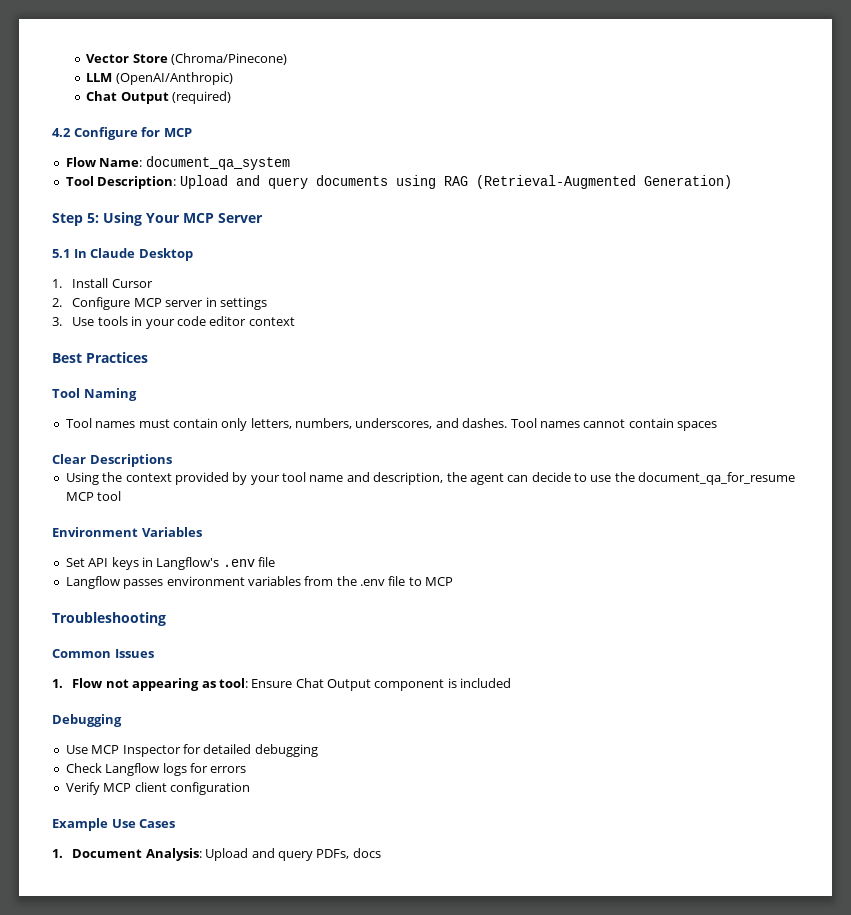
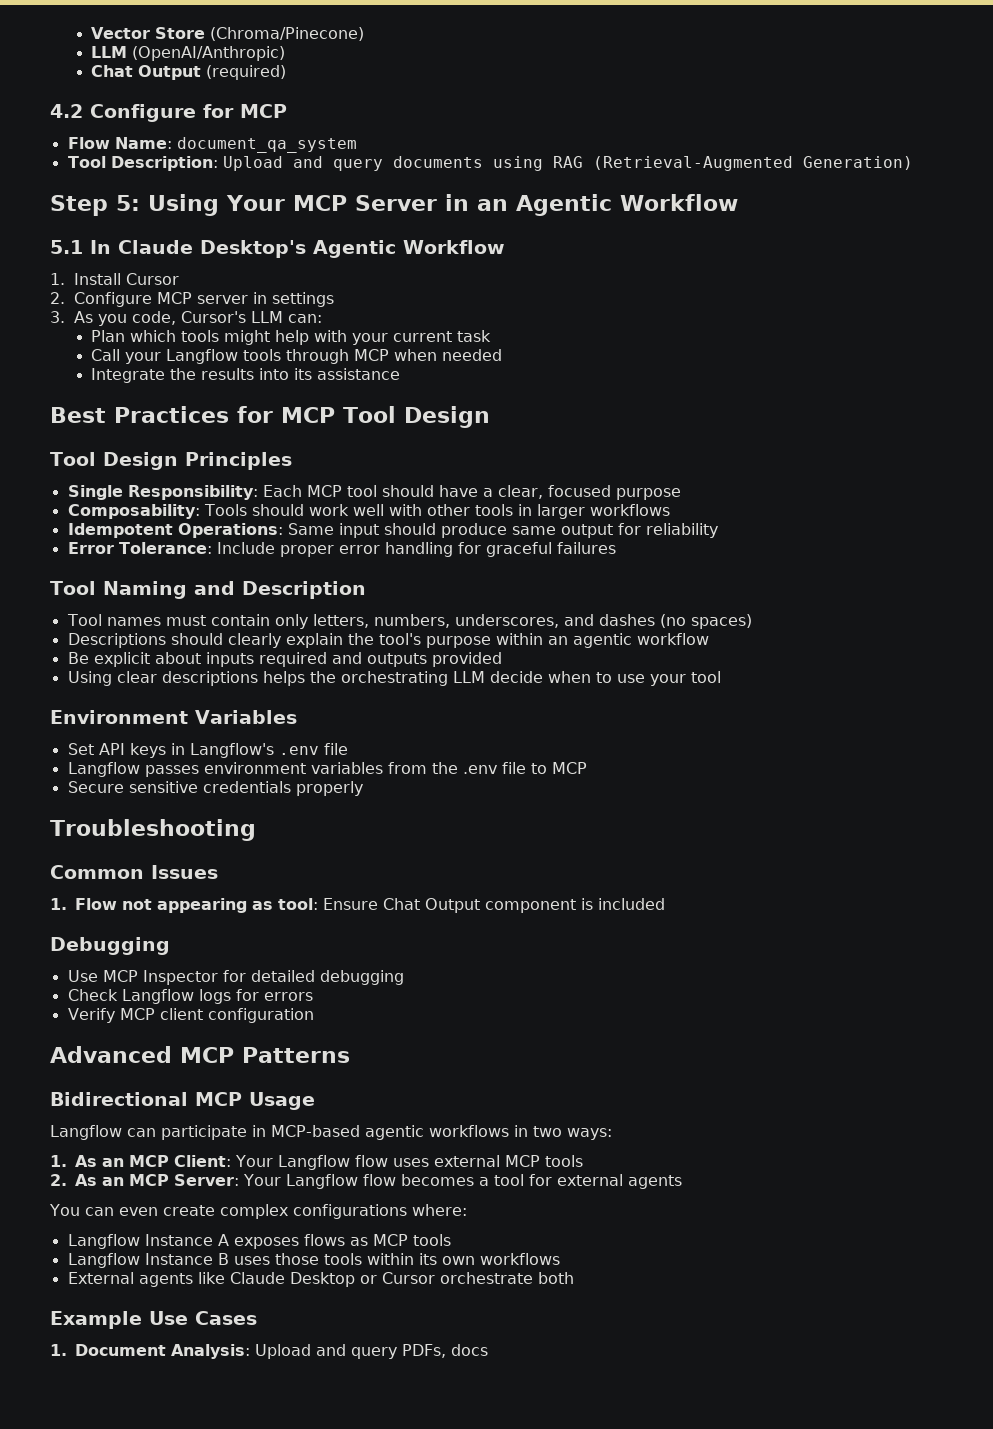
(263, 218) none -> [444,194,738,216] in an Agentic Workflow
[138,248,193,261] Desktop -> [200,240,505,258] Desktop's Agentic Workflow
[72,316,295,329] [52,352,148,363] Use tools in your code editor context // Best Practices -> [73,311,322,326] [91,330,492,345] [91,349,503,364] [91,368,401,383] [50,406,490,428] [50,452,292,470] [67,485,681,500] [67,504,670,519] [67,523,718,538] [67,542,616,557] As you code, Cursor's LLM can: // Plan which tools might help with your current task // Call your Langflow tools through MCP when needed // Integrate the results into its assistance // Best Practices for MCP Tool Design // Tool Design Principles // Single Responsibility: Each MCP tool should have a clear, focused purpose // Composability: Tools should work well with other tools in larger workflows // Idempotent Operations: Same input should produce same output for reliability // Error Tolerance: Include proper error handling for graceful failures
(137, 394) none -> [193,581,366,599] and Description
[462,418,717,431] [52,454,172,467] [65,472,796,485] [65,492,94,501] dashes. Tool names cannot contain spaces // Clear Descriptions // Using the context provided by your tool name and description, the agent can decide to use the document_qa_for_resume MCP -> [598,614,752,629] [67,633,709,648] [67,652,502,667] [67,671,686,686] dashes (no spaces) // Descriptions should clearly explain the tool's purpose within an agentic workflow // Be explicit about inputs required and outputs provided // Using clear descriptions helps the orchestrating LLM decide when to use your
(454, 581) none -> [67,781,363,796] // Secure sensitive credentials properly
(250, 788) none -> [50,1046,350,1063] [50,1092,315,1110] [50,1125,612,1140] [50,1155,583,1170] [50,1174,682,1189] [49,1204,467,1219] [67,1234,451,1249] [67,1253,560,1268] [67,1272,574,1287] // Advanced MCP Patterns // Bidirectional MCP Usage // Langflow can participate in MCP-based agentic workflows in two ways: // 1. As an MCP Client: Your Langflow flow uses external MCP tools // 2. As an MCP Server: Your Langflow flow becomes a tool for external agents // You can even create complex configurations where: // Langflow Instance A exposes flows as MCP tools // Langflow Instance B uses those tools within its own workflows // External agents like Claude Desktop or Cursor orchestrate both

